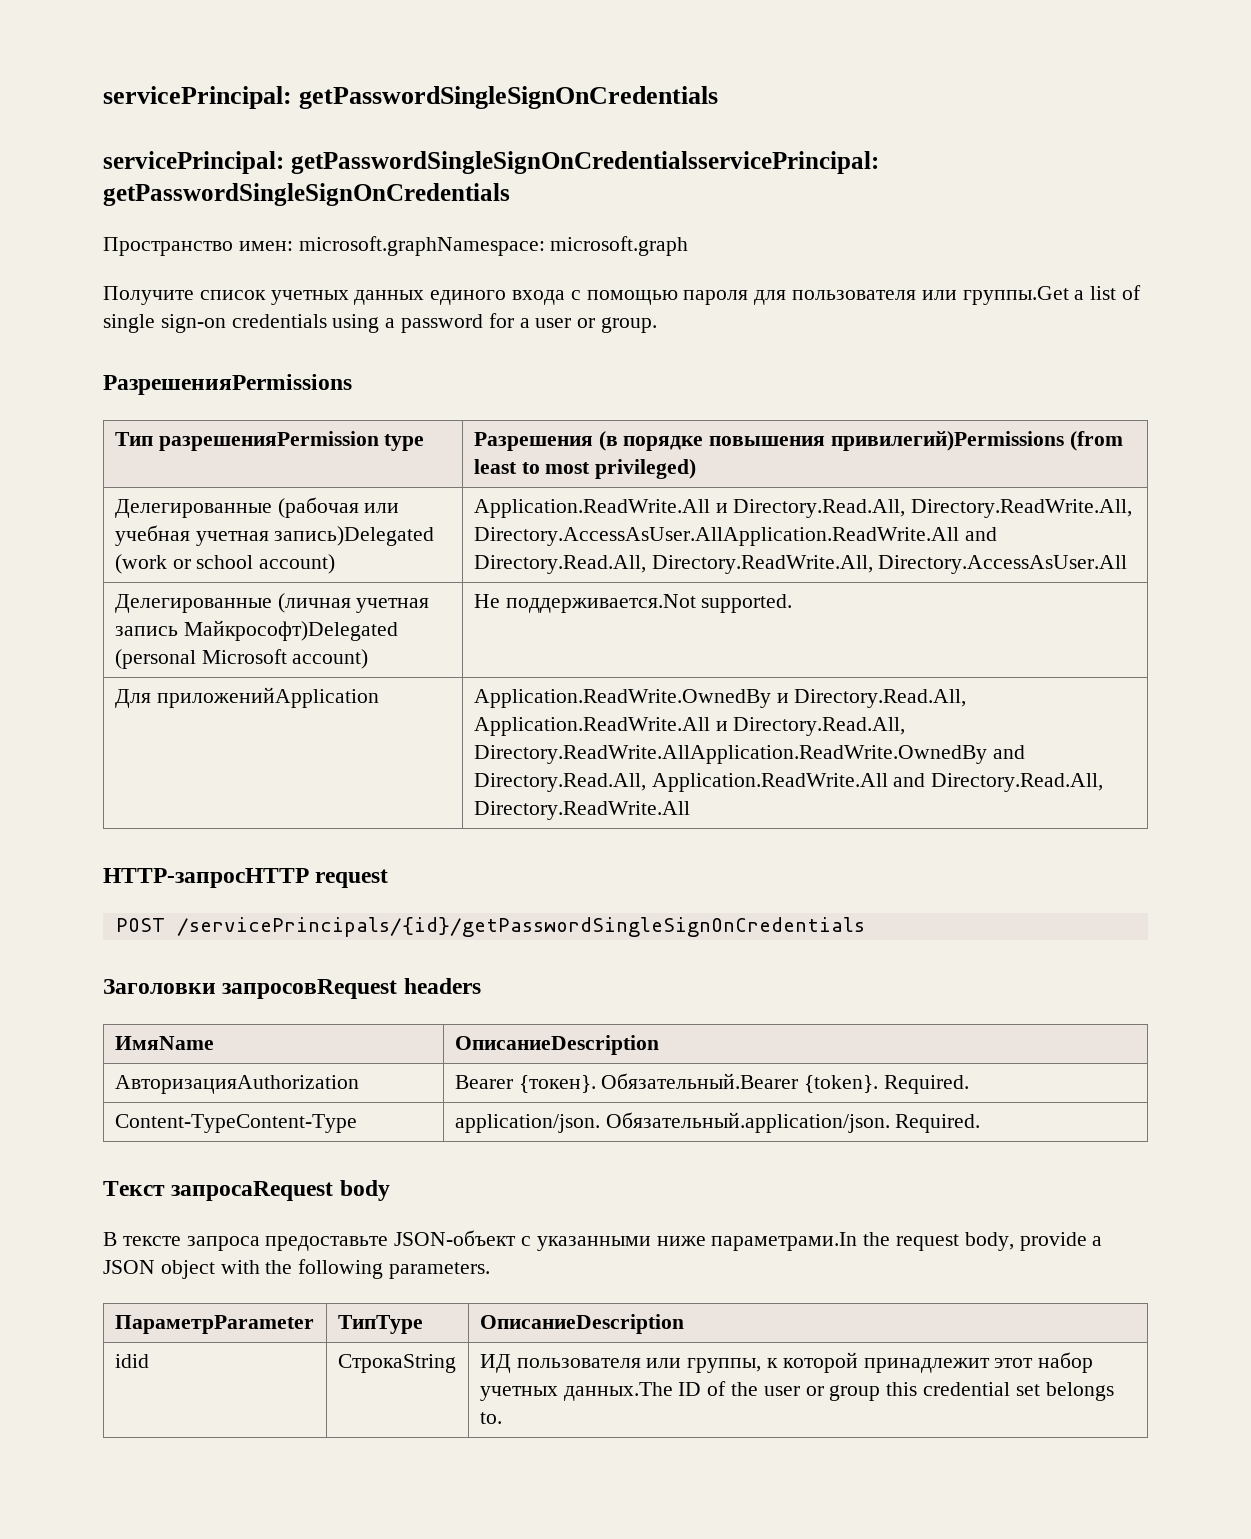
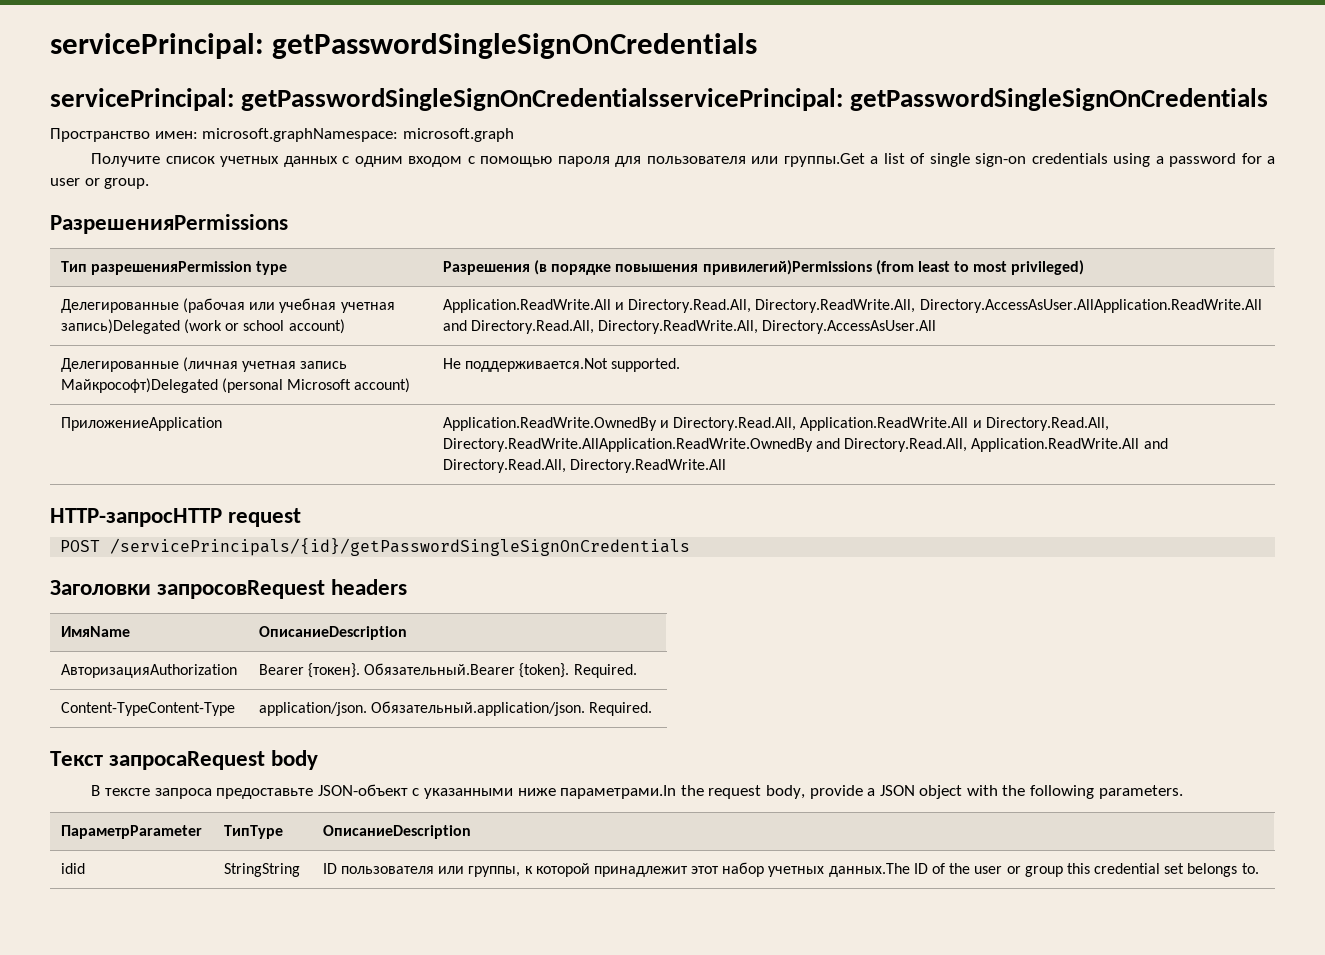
[430,290,566,305] единого входа -> [342,156,463,167] с одним входом
[114,687,379,708] Для приложенийApplication -> [60,417,222,431] ПриложениеApplication
[337,1354,456,1373] [479,1354,511,1373] СтрокаString | ИД -> [223,863,300,877] [322,863,337,874] StringString | ID

